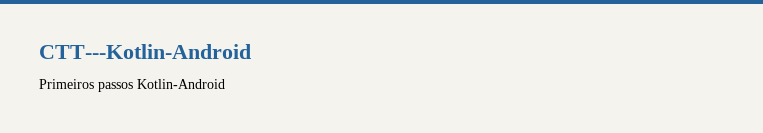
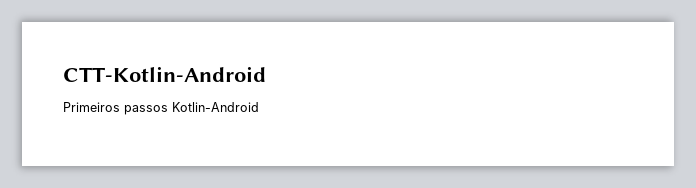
[39,44,251,59] CTT---Kotlin-Android -> [63,66,266,82] CTT-Kotlin-Android

